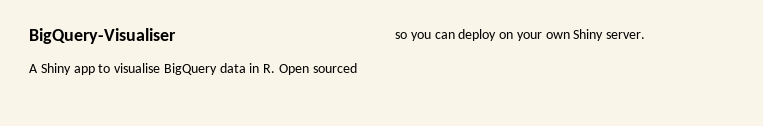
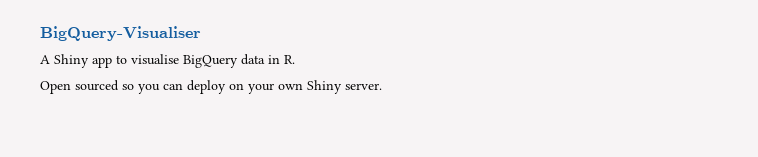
(276, 68) none -> (295, 59) //

